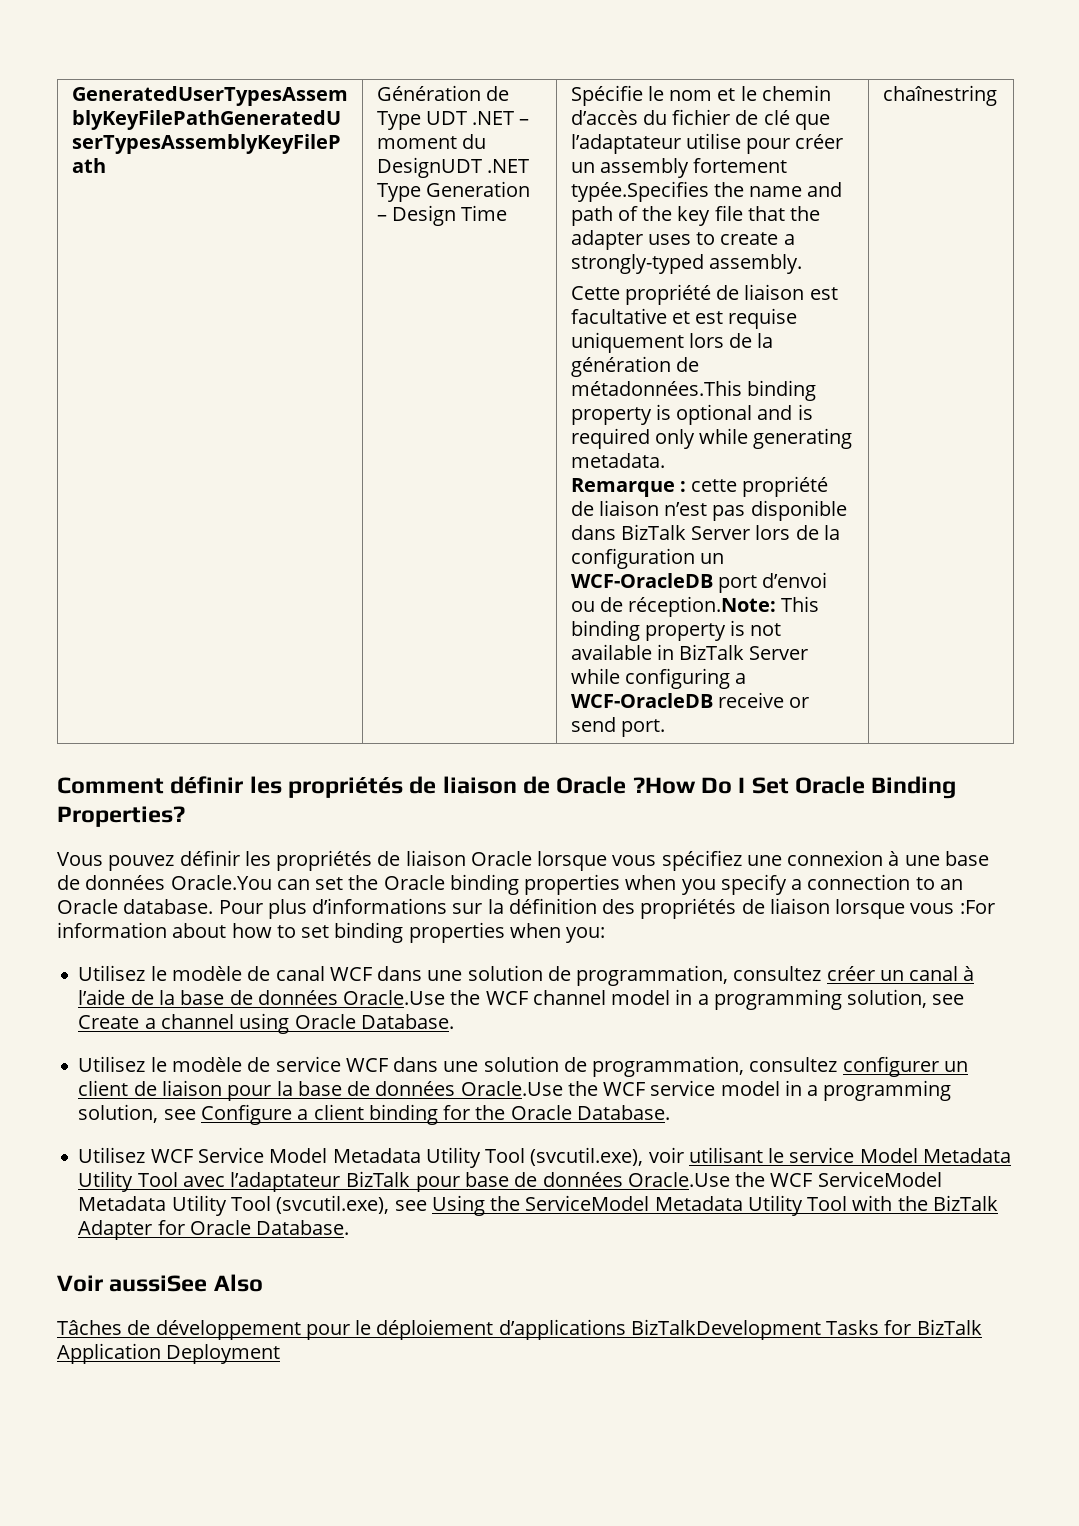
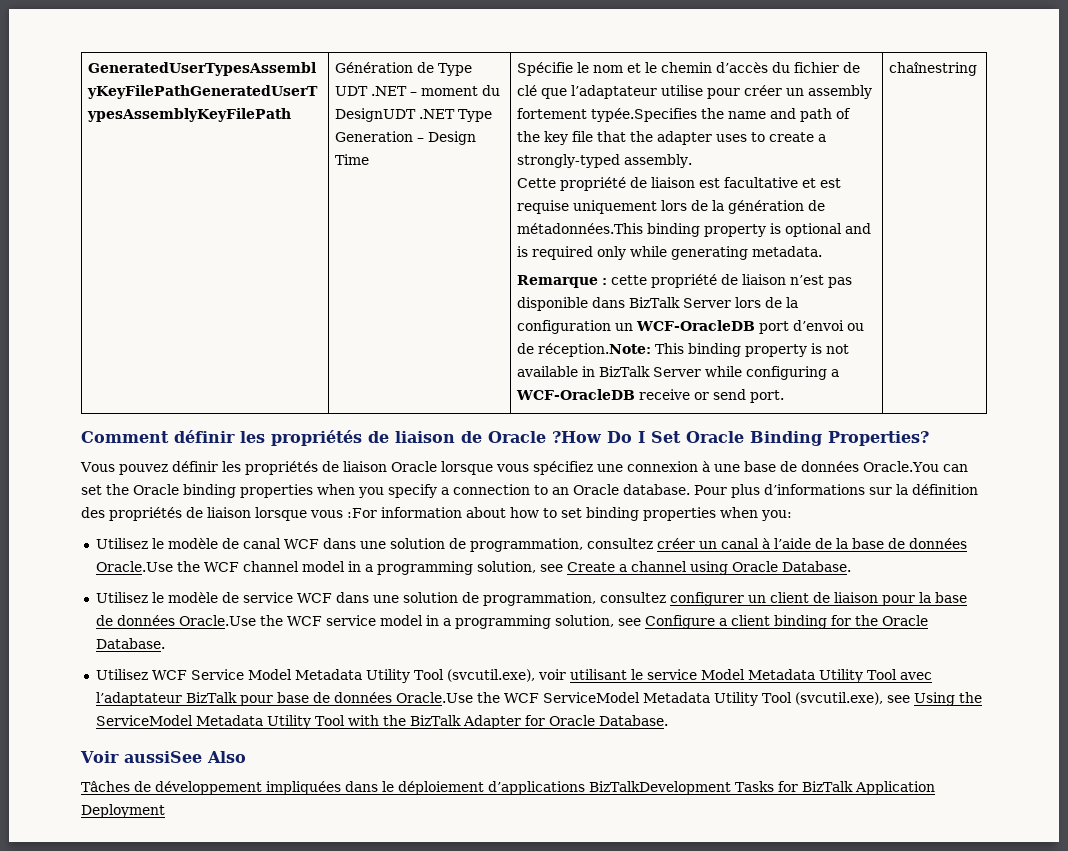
[305,1324,350,1340] pour -> [266,781,378,795] impliquées dans

